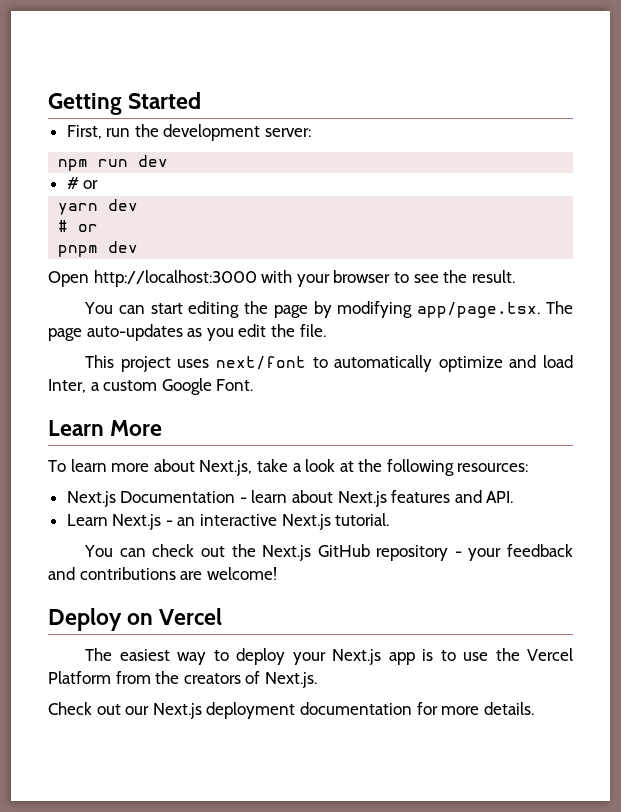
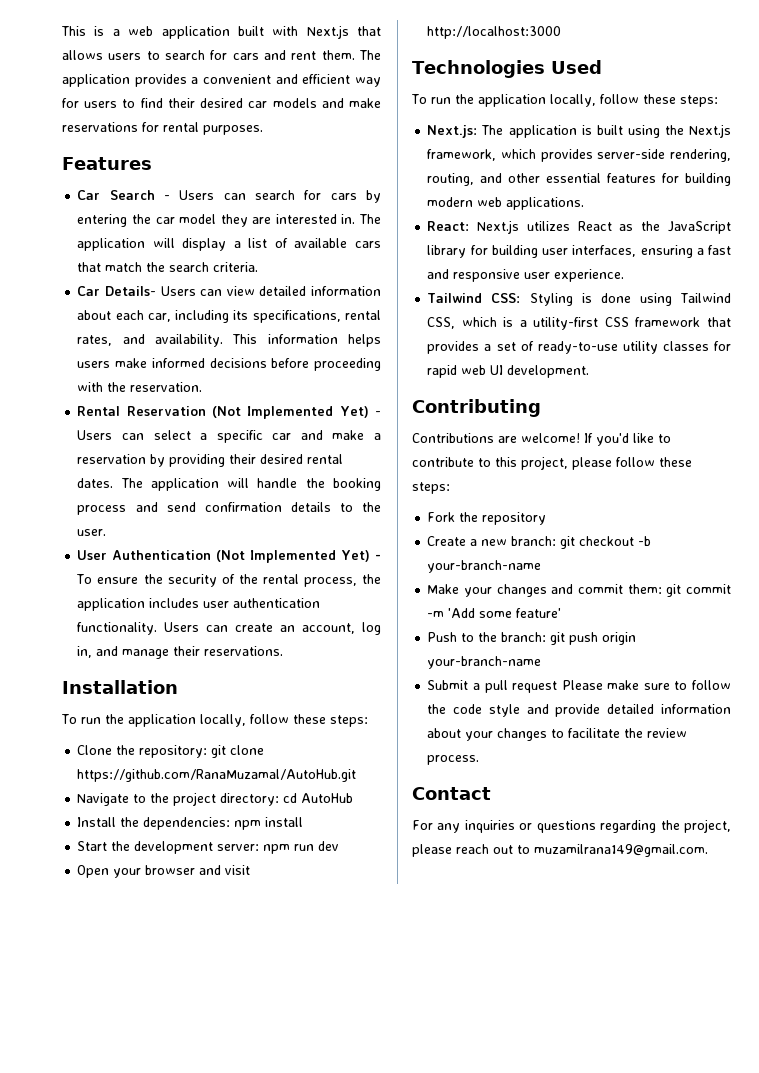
[48,92,202,115] [66,125,131,139] Getting Started // First, run -> [61,25,381,39] [62,50,381,60] [62,74,381,87] [62,98,382,108] [62,122,263,135] [62,157,152,170] [77,190,381,203] [77,214,381,227] [77,238,381,251] [77,262,259,272] [77,286,381,296] [77,310,381,323] [77,334,381,347] [77,358,381,371] [77,382,203,392] [77,406,381,419] [77,430,381,443] [77,454,344,467] [77,478,381,491] [77,502,382,515] [77,529,107,536] [77,550,382,563] [76,574,381,587] [77,598,321,611] [77,622,382,635] [77,646,284,659] [62,680,178,694] [61,714,368,727] [77,745,265,758] [77,769,357,782] [77,792,354,806] [77,817,304,830] [77,841,108,851] This is a web application built with Next.js that allows users to search for cars and rent them. The application provides a convenient and efficient way for users to find their desired car models and make reservations for rental purposes. // Features // Car Search - Users can search for cars by entering the car model they are interested in. The application will display a list of available cars that match the search criteria. // Car Details- Users can view detailed information about each car, including its specifications, rental rates, and availability. This information helps users make informed decisions before proceeding with the reservation. // Rental Reservation (Not Implemented Yet) - Users can select a specific car and make a reservation by providing their desired rental dates. The application will handle the booking process and send confirmation details to the user. // User Authentication (Not Implemented Yet) - To ensure the security of the rental process, the application includes user authentication functionality. Users can create an account, log in, and manage their reservations. // Installation // To run the application locally, follow these steps: // Clone the repository: git clone https://github.com/RanaMuzamal/AutoHub.git // Navigate to the project directory: cd AutoHub // Install the dependencies: npm install // Start
(312, 132) // -> (260, 847) none
[66,177,99,189] [58,199,139,215] [58,220,99,232] [58,241,139,257] [48,270,515,287] [84,301,573,318] [48,324,326,341] [85,355,573,372] [48,378,254,395] [48,420,163,436] [48,459,529,476] [66,490,514,507] [66,513,390,530] [84,544,573,561] [48,567,277,580] [48,608,223,631] [85,648,574,665] [48,671,317,688] [48,702,534,719] # or // yarn dev // # or // pnpm dev // Open http://localhost:3000 with your browser to see the result. // You can start editing the page by modifying app/page.tsx. The page auto-updates as you edit the file. // This project uses next/font to automatically optimize and load Inter, a custom Google Font. // Learn More // To learn more about Next.js, take a look at the following resources: // Next.js Documentation - learn about Next.js features and API. // Learn Next.js - an interactive Next.js tutorial. // You can check out the Next.js GitHub repository - your feedback and contributions are welcome! // Deploy on Vercel // The easiest way to deploy your Next.js app is to use the Vercel Platform from the creators of Next.js. // Check out our Next.js deployment documentation for more details. -> [77,865,251,878] [427,26,562,39] [412,60,602,78] [411,94,718,107] [427,124,731,138] [427,149,731,162] [427,173,731,186] [427,197,585,210] [427,220,731,234] [427,245,731,258] [427,269,625,282] [427,293,731,306] [427,317,731,330] [427,341,731,354] [427,365,590,378] [412,399,541,417] [412,433,671,446] [412,456,692,470] [412,482,450,494] [427,512,547,525] [427,536,652,549] [427,560,542,573] [427,584,731,597] [427,608,562,618] [427,632,637,645] [427,656,542,669] [427,680,731,693] [427,704,731,717] [427,728,688,741] [427,755,480,765] [412,787,491,800] [412,819,731,833] [412,844,708,857] Open your browser and visit http://localhost:3000 // Technologies Used // To run the application locally, follow these steps: // Next.js: The application is built using the Next.js framework, which provides server-side rendering, routing, and other essential features for building modern web applications. // React: Next.js utilizes React as the JavaScript library for building user interfaces, ensuring a fast and responsive user experience. // Tailwind CSS: Styling is done using Tailwind CSS, which is a utility-first CSS framework that provides a set of ready-to-use utility classes for rapid web UI development. // Contributing // Contributions are welcome! If you'd like to contribute to this project, please follow these steps: // Fork the repository // Create a new branch: git checkout -b your-branch-name // Make your changes and commit them: git commit -m 'Add some feature' // Push to the branch: git push origin your-branch-name // Submit a pull request Please make sure to follow the code style and provide detailed information about your changes to facilitate the review process. // Contact // For any inquiries or questions regarding the project, please reach out to muzamilrana149@gmail.com.

